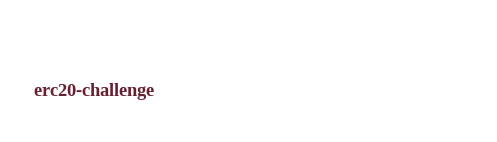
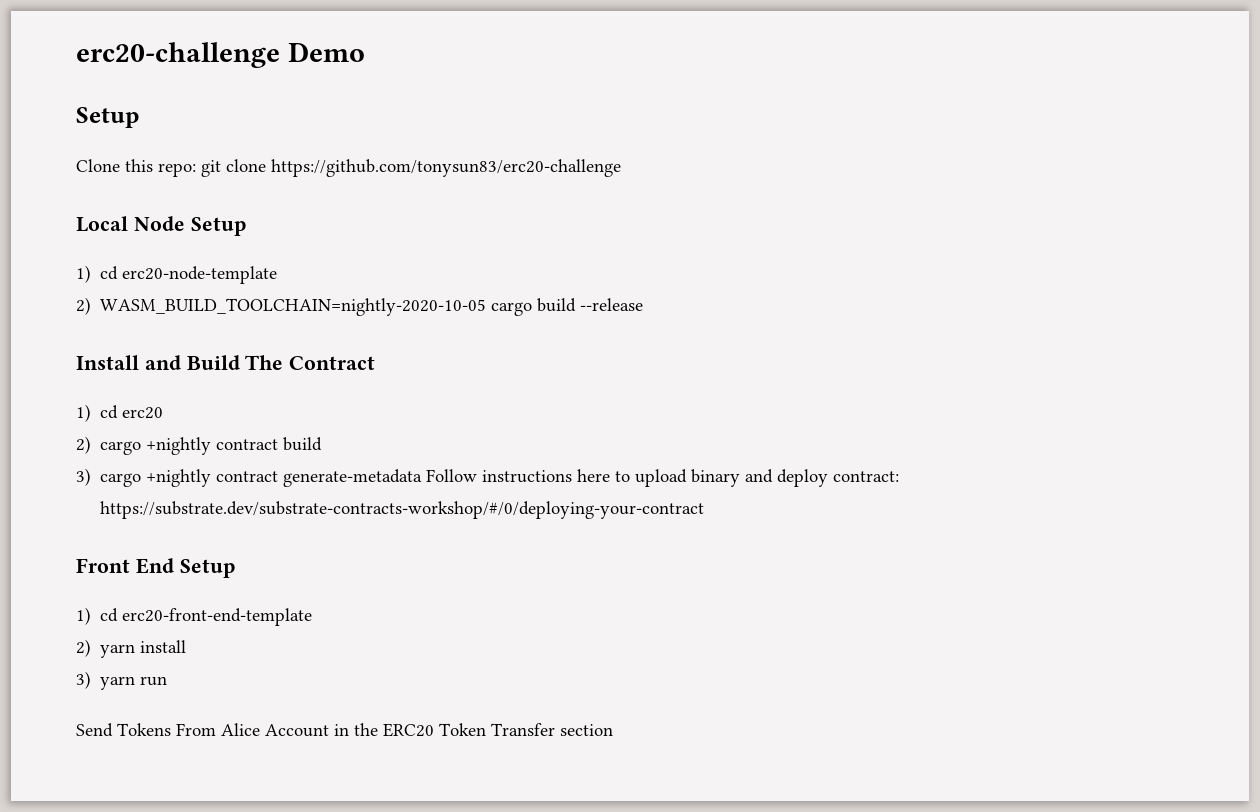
(154, 91) none -> [287,42,365,62] [76,107,140,128] [76,159,621,177] [76,216,246,236] [76,265,278,284] [76,297,644,316] [76,355,376,370] [76,404,164,422] [76,436,323,455] [76,468,900,487] [100,501,705,519] [76,558,235,578] [76,607,313,626] [76,639,187,658] [76,671,168,690] [76,723,613,737] Demo // Setup // Clone this repo: git clone https://github.com/tonysun83/erc20-challenge // Local Node Setup // 1) cd erc20-node-template // 2) WASM_BUILD_TOOLCHAIN=nightly-2020-10-05 cargo build --release // Install and Build The Contract // 1) cd erc20 // 2) cargo +nightly contract build // 3) cargo +nightly contract generate-metadata Follow instructions here to upload binary and deploy contract: https://substrate.dev/substrate-contracts-workshop/#/0/deploying-your-contract // Front End Setup // 1) cd erc20-front-end-template // 2) yarn install // 3) yarn run // Send Tokens From Alice Account in the ERC20 Token Transfer section

